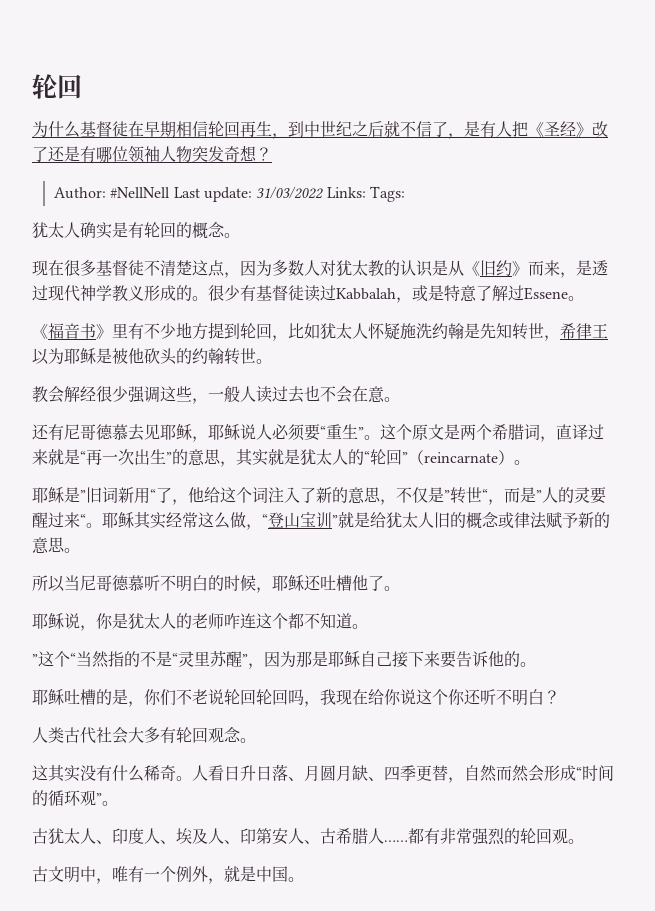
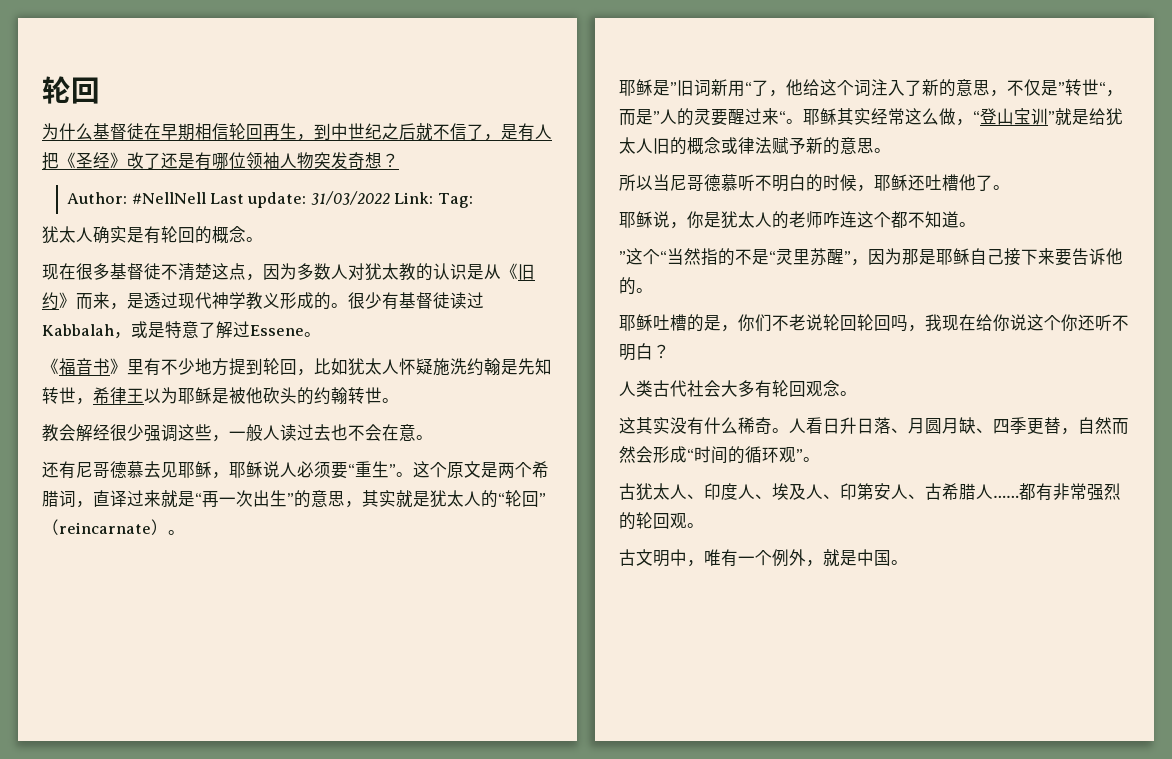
[326,186,405,202] Links: Tags: -> [394,192,473,208] Link: Tag:

